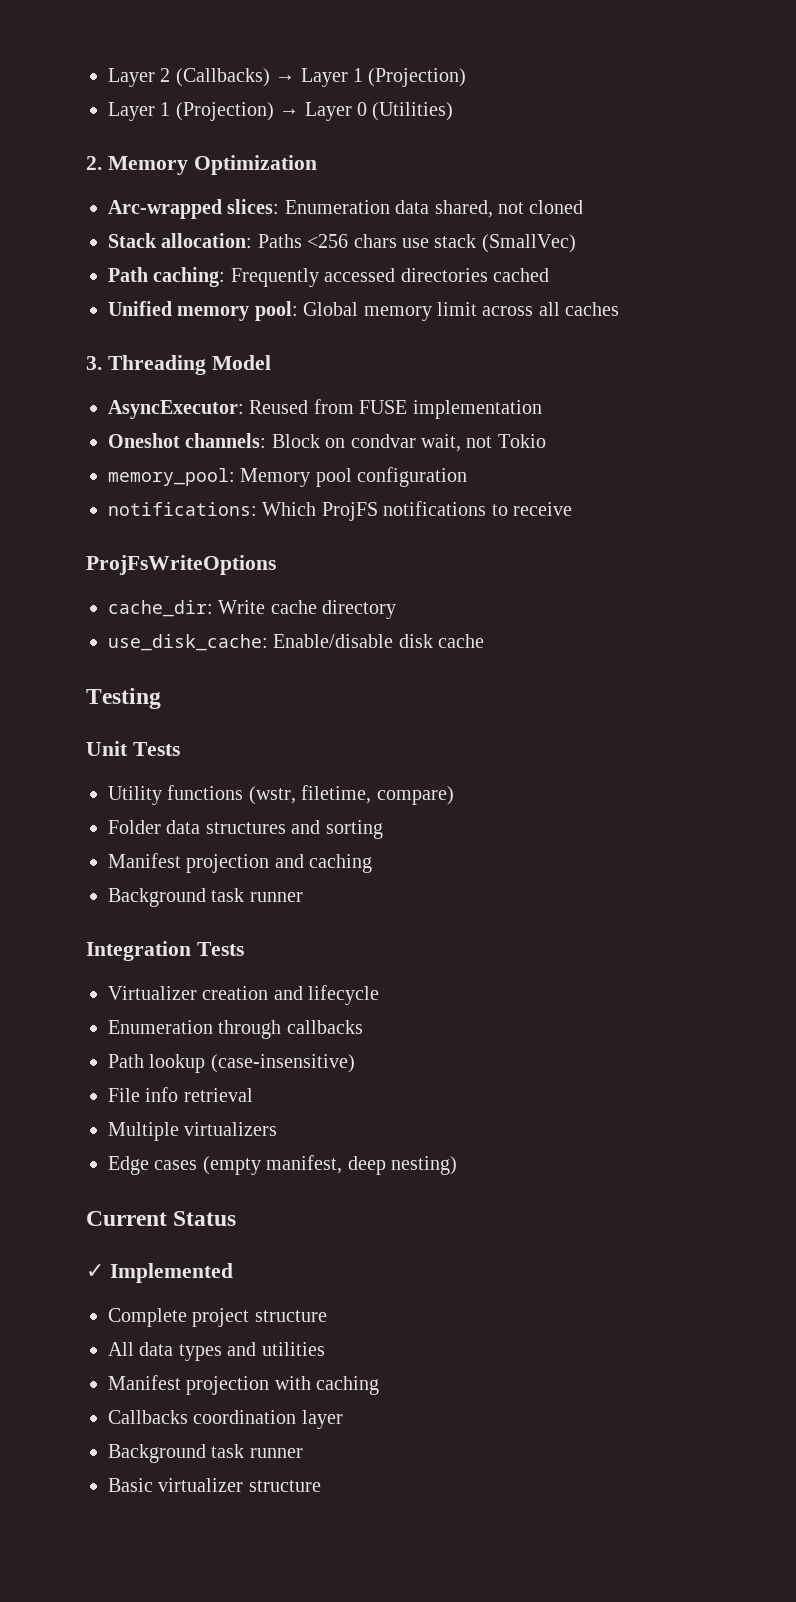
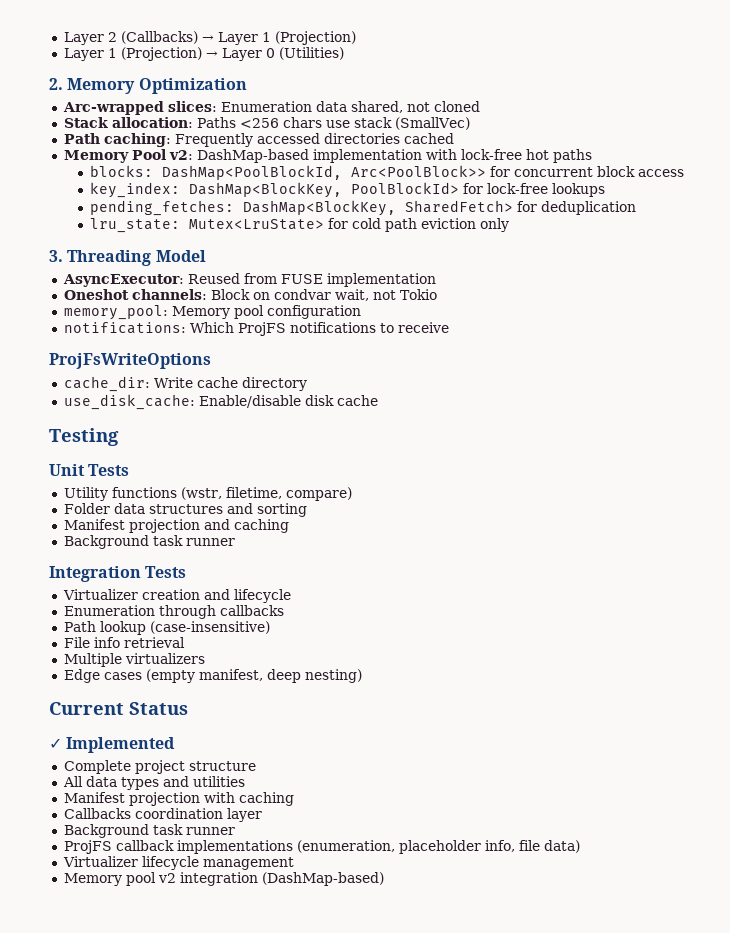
[108,301,620,321] Unified memory pool: Global memory limit across all caches -> [63,149,592,163] [89,165,684,180] [89,182,605,198] [89,200,636,216] [89,218,509,233] Memory Pool v2: DashMap-based implementation with lock-free hot paths // blocks: DashMap<PoolBlockId, Arc<PoolBlock>> for concurrent block access // key_index: DashMap<BlockKey, PoolBlockId> for lock-free lookups // pending_fetches: DashMap<BlockKey, SharedFetch> for deduplication // lru_state: Mutex<LruState> for cold path eviction only
[108,1478,321,1492] Basic virtualizer structure -> [63,840,580,854] [62,856,294,870] [63,872,384,886] ProjFS callback implementations (enumeration, placeholder info, file data) // Virtualizer lifecycle management // Memory pool v2 integration (DashMap-based)

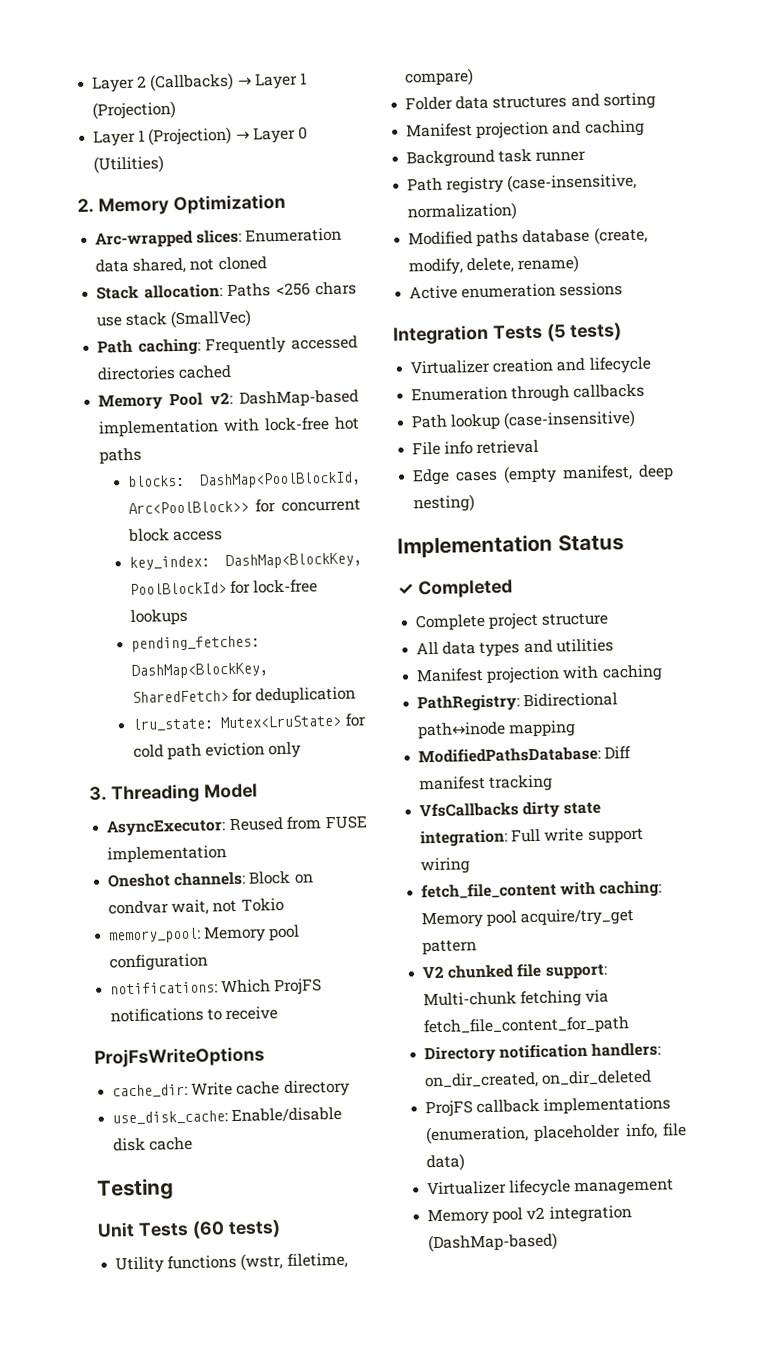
(130, 470) none -> [191,1219,281,1239] (60 tests)
(235, 542) none -> [407,172,638,194] [407,202,518,222] [408,226,648,248] [408,254,581,276] [409,282,624,300] // Path registry (case-insensitive, normalization) // Modified paths database (create, modify, delete, rename) // Active enumeration sessions
(187, 572) none -> [546,322,622,342] (5 tests)
[63,653,205,667] // Multiple virtualizers -> (540, 447) none
[49,702,124,715] Current -> [397,534,553,559] Implementation
[66,737,176,753] Implemented -> [417,579,513,599] Completed
[63,808,262,822] [63,824,235,838] Callbacks coordination layer // Background task runner -> [417,692,619,713] [417,720,577,740] [418,746,632,764] [419,774,554,792] [419,801,602,819] [420,827,644,848] [420,857,471,875] [421,880,663,900] [421,908,635,929] [422,939,478,956] [422,963,608,980] [423,989,610,1008] [423,1016,631,1037] [424,1042,662,1064] [424,1069,653,1090] PathRegistry: Bidirectional path↔inode mapping // ModifiedPathsDatabase: Diff manifest tracking // VfsCallbacks dirty state integration: Full write support wiring // fetch_file_content with caching: Memory pool acquire/try_get pattern // V2 chunked file support: Multi-chunk fetching via fetch_file_content_for_path // Directory notification handlers: on_dir_created, on_dir_deleted

